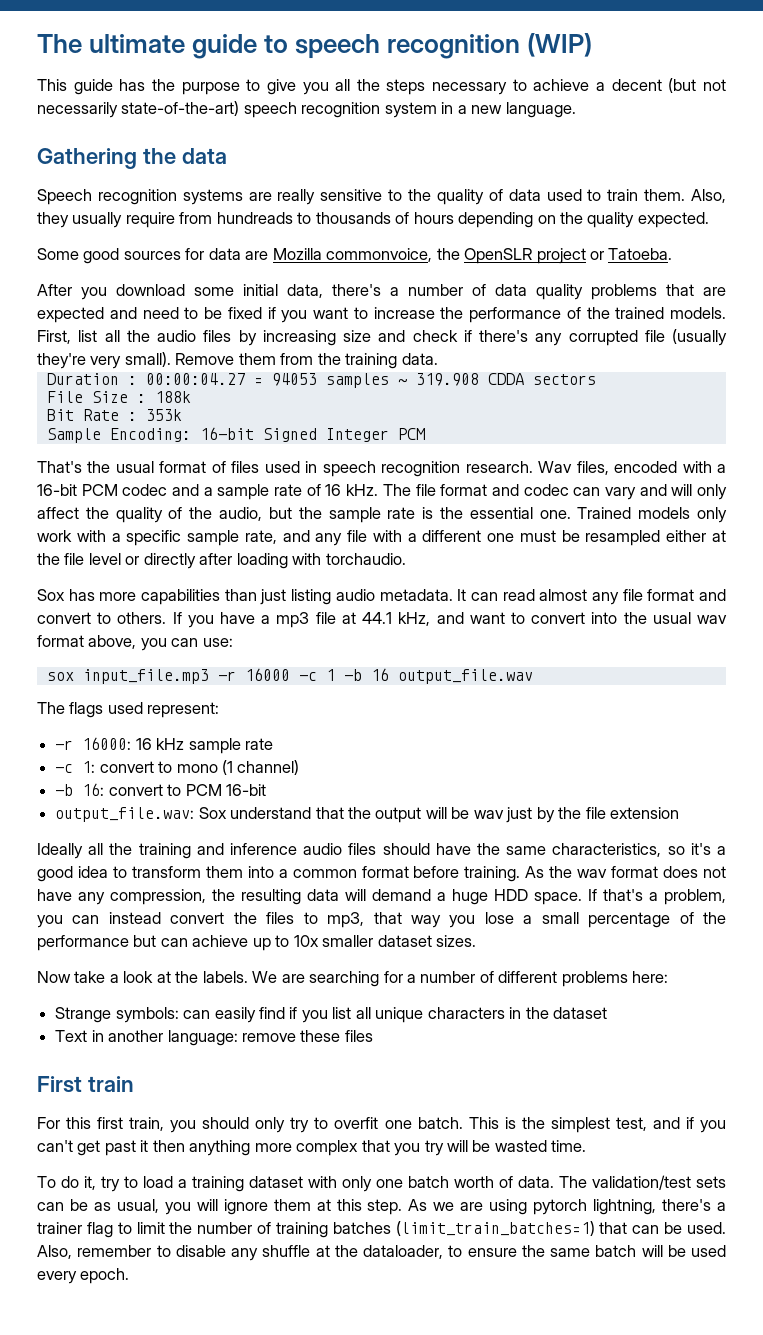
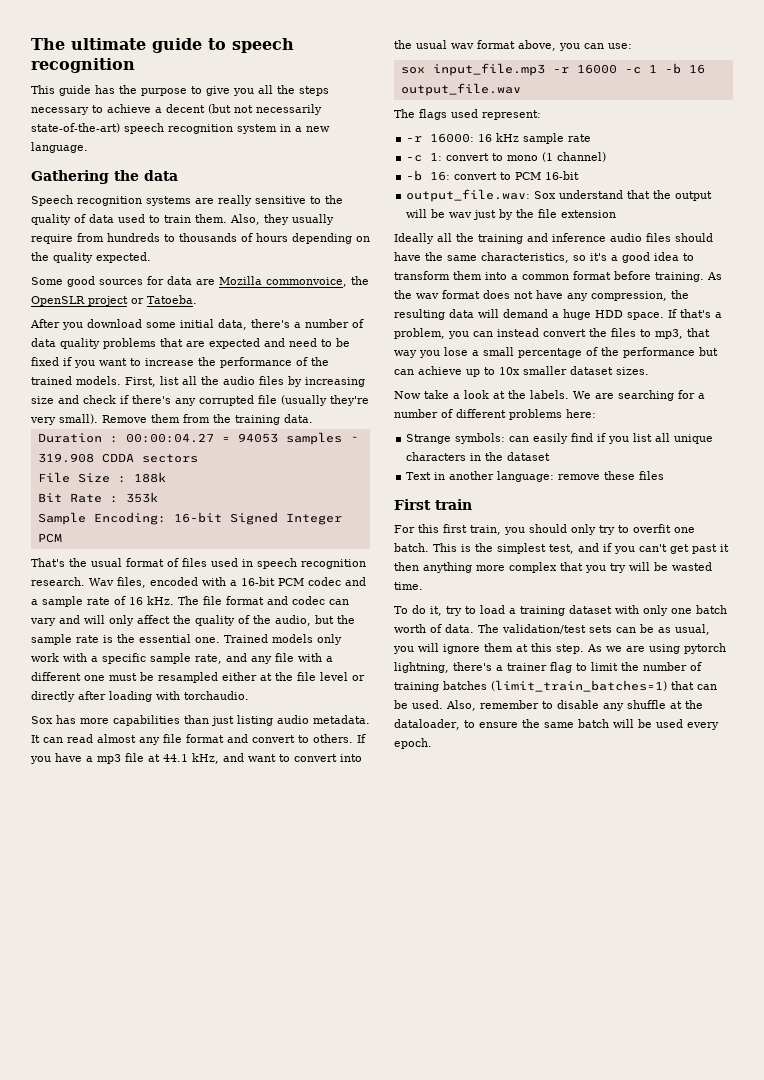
[527,33,593,57] (WIP) -> (135, 65) none
[216,212,293,224] hundreads -> [107,233,160,242] hundreds

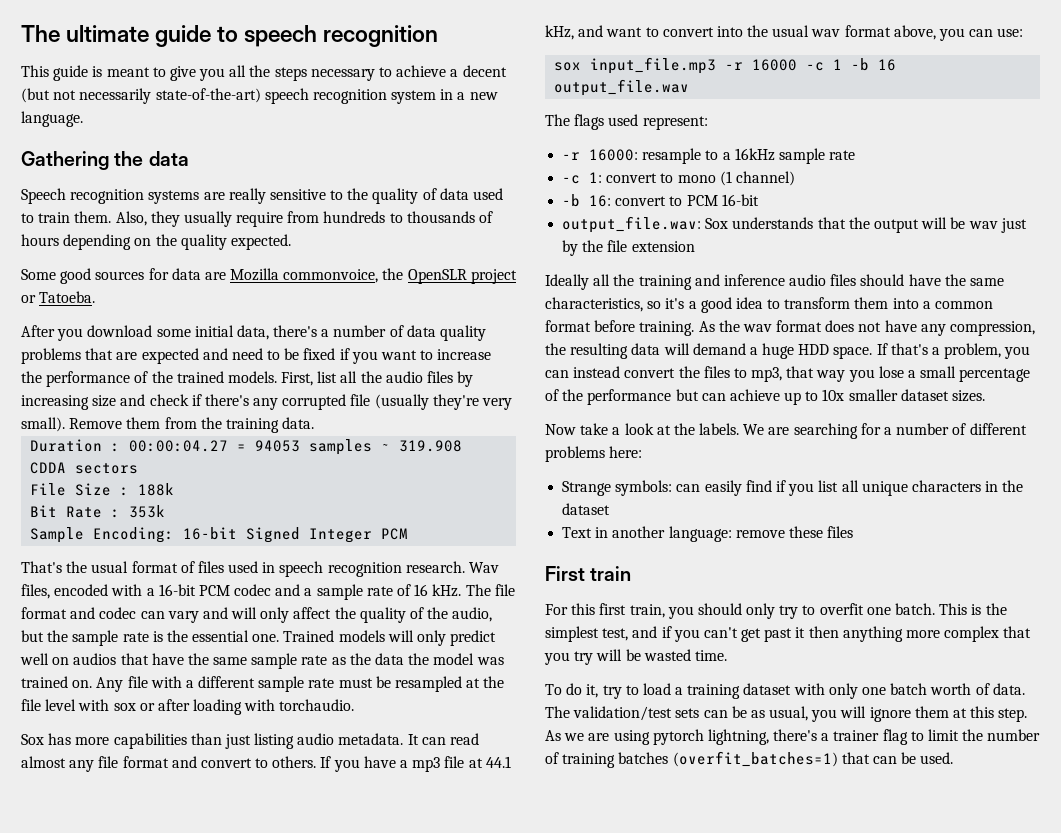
[95,85,187,96] has the purpose -> [92,66,150,77] is meant
[317,634,342,645] [31,653,272,664] only work with a specific sample rate, and any -> [387,630,497,646] [20,653,504,669] [21,676,124,692] will only predict well on audios that have the same sample rate as the data the model was trained on. Any
[84,675,105,681] one -> [258,676,335,692] sample rate
[222,672,257,681] either -> (463, 684) none
[352,675,365,681] [31,691,75,702] or directly -> [78,699,155,711] with sox or
[478,133,520,142] 16 kHz -> [642,148,775,164] resample to a 16kHz
[559,190,624,199] understand -> [732,217,814,229] understands
[491,680,667,692] (limit_train_batches=1) -> [672,751,838,767] (overfit_batches=1)
[446,700,703,711] [394,719,719,730] [394,738,432,749] Also, remember to disable any shuffle at the dataloader, to ensure the same batch will be used every epoch. -> (954, 758) none

